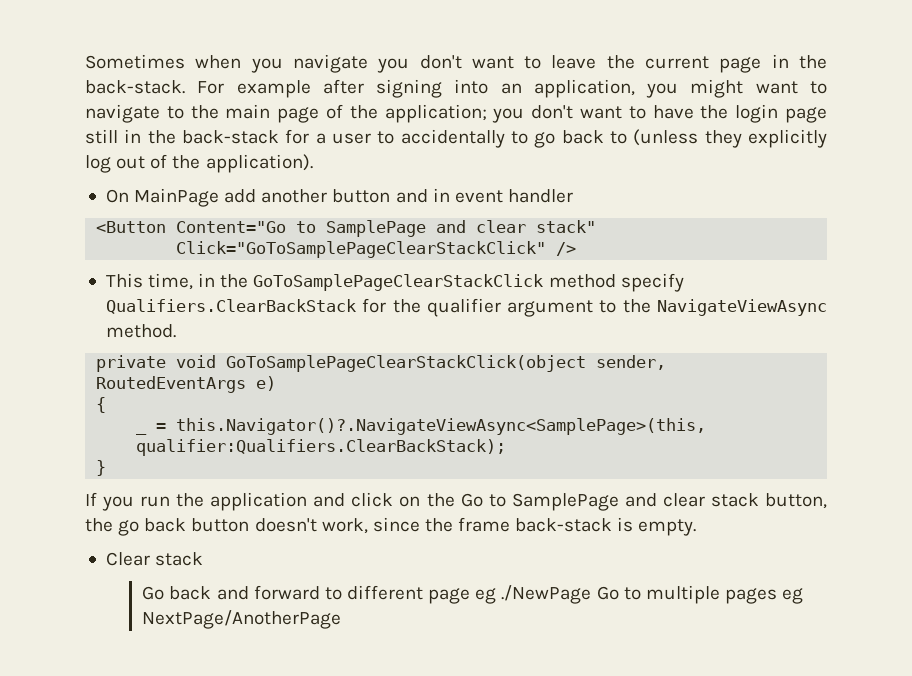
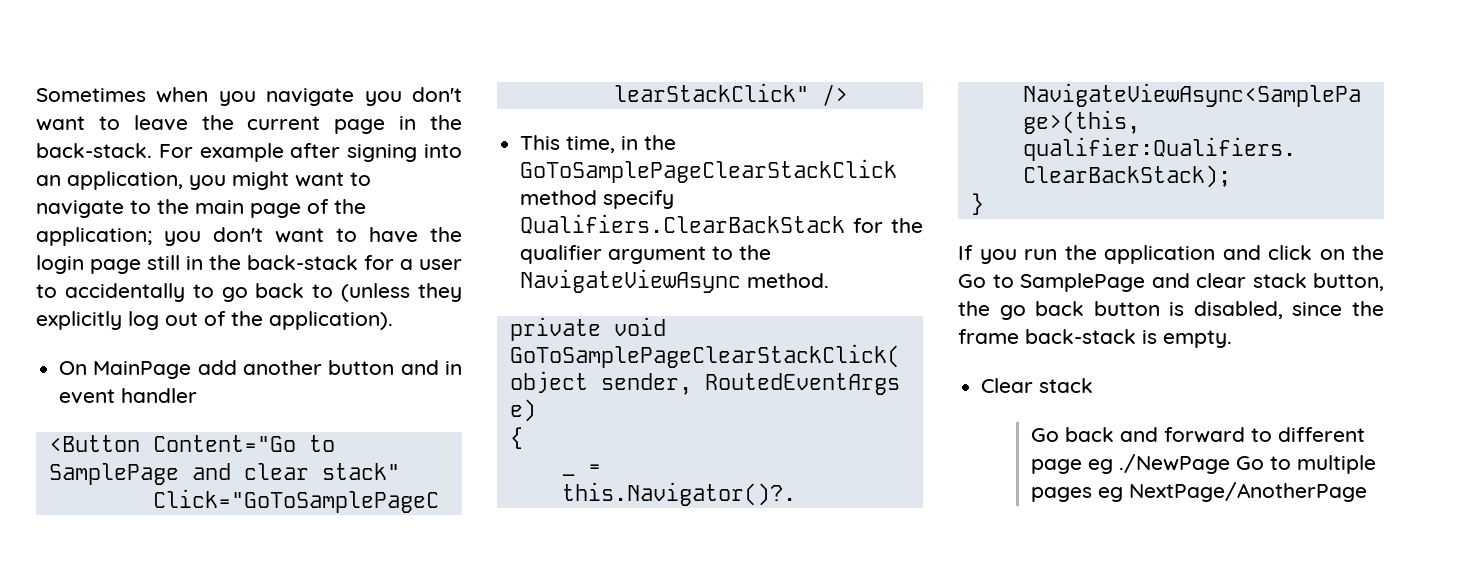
[254,518,368,534] doesn't work, -> [1169,301,1283,319] is disabled,

